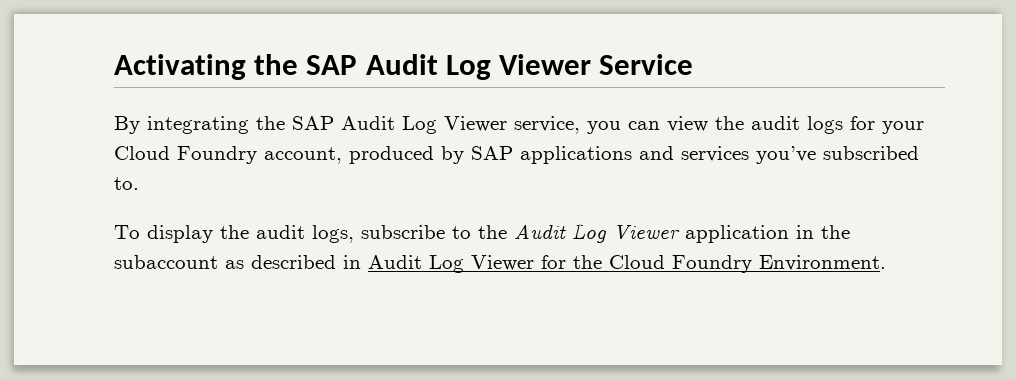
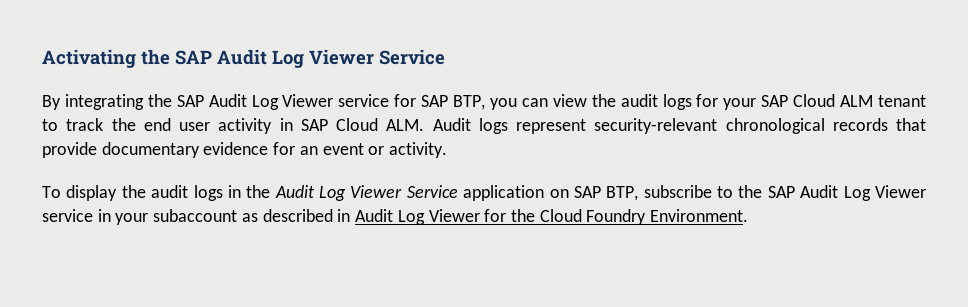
[514,116,580,134] service, -> [338,94,486,110] service for SAP BTP,
[114,146,919,164] [114,177,139,190] Cloud Foundry account, produced by SAP applications and services you’ve subscribed to. -> [761,94,926,107] [42,118,926,134] [42,142,448,158] SAP Cloud ALM tenant to track the end user activity in SAP Cloud ALM. Audit logs represent security-relevant chronological records that provide documentary evidence for an event or activity.
[312,225,471,243] logs, subscribe to -> [193,185,241,201] logs in
[685,225,850,243] application in the -> [406,185,927,201] [42,209,149,225] Service application on SAP BTP, subscribe to the SAP Audit Log Viewer service in your

